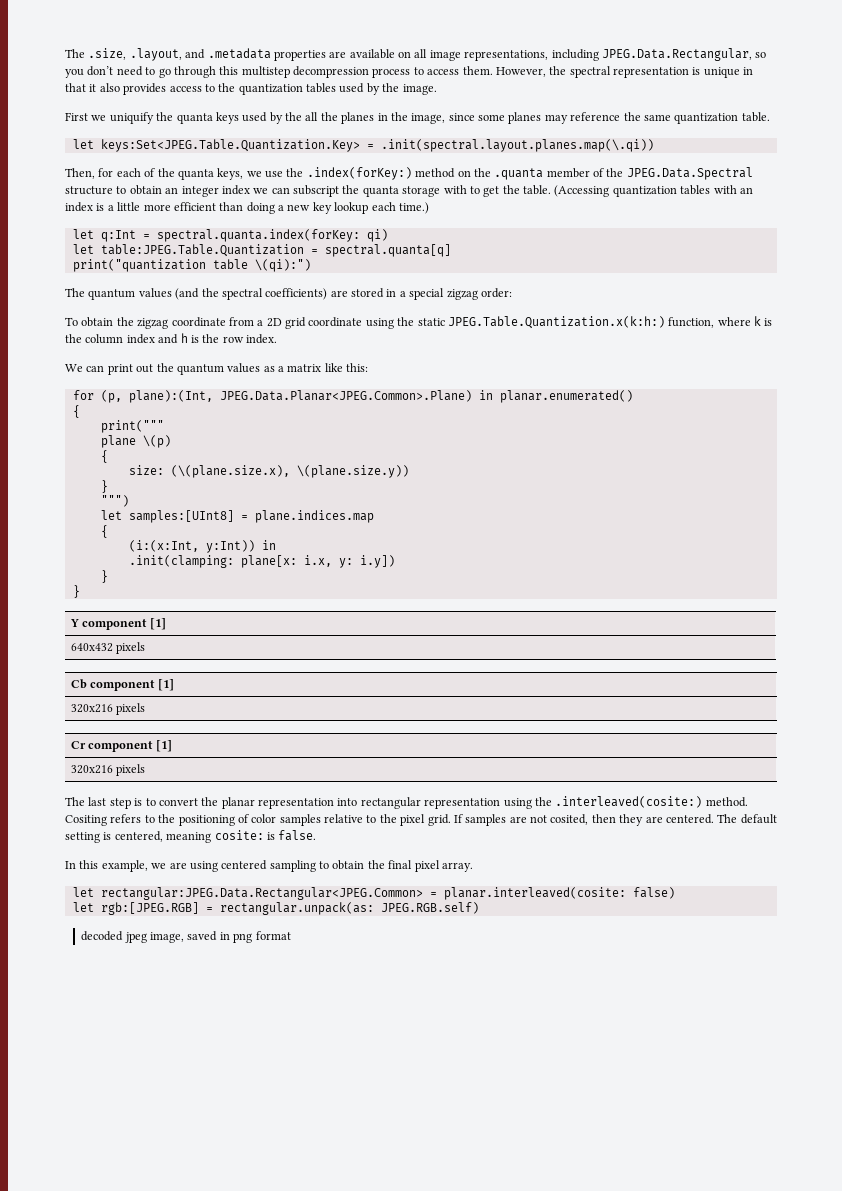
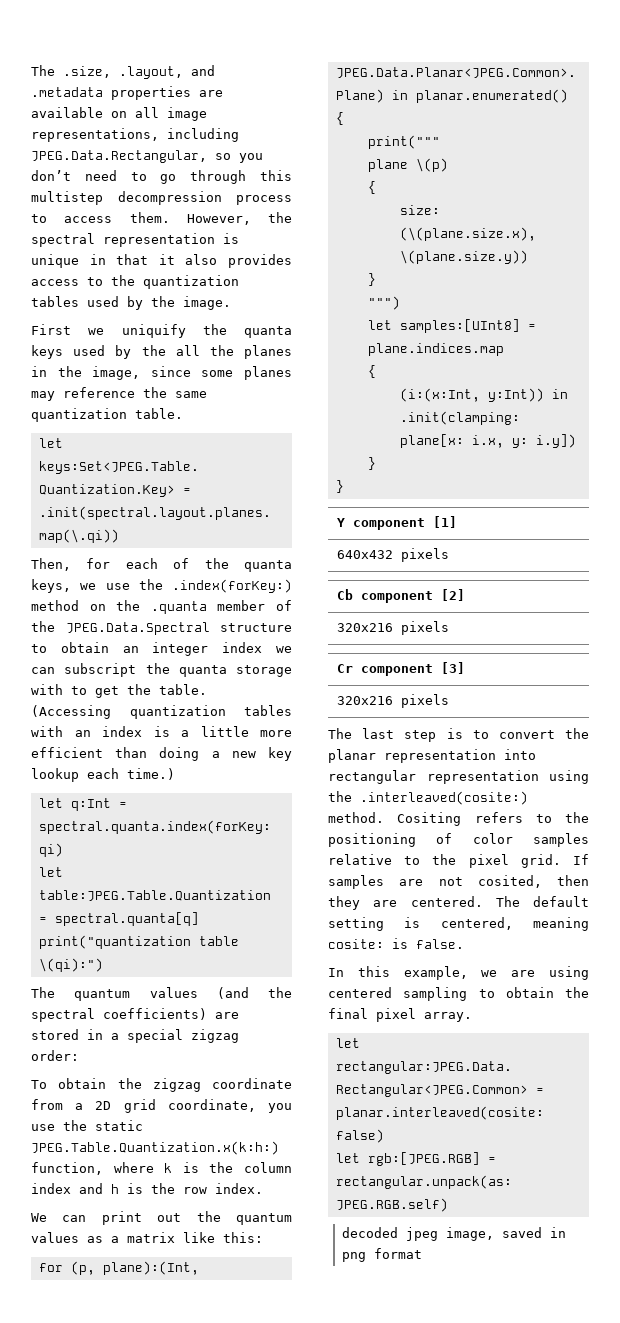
[308,317,394,329] coordinate using -> [167,1099,292,1113] [31,1124,55,1131] coordinate, you use
[157,679,174,691] [1] -> [441,589,466,601] [2]
[155,740,172,752] [1] -> [441,662,466,674] [3]

